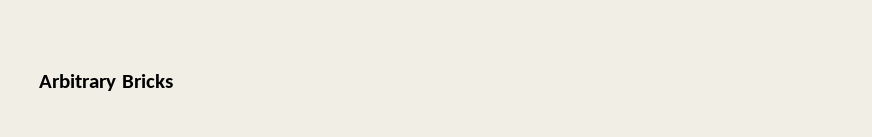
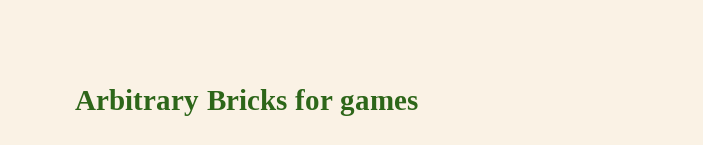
(173, 81) none -> [294,89,419,116] for games

